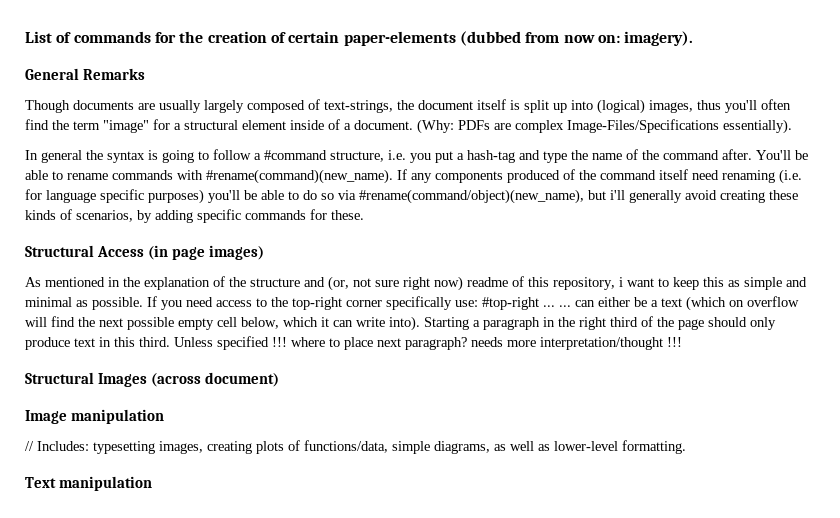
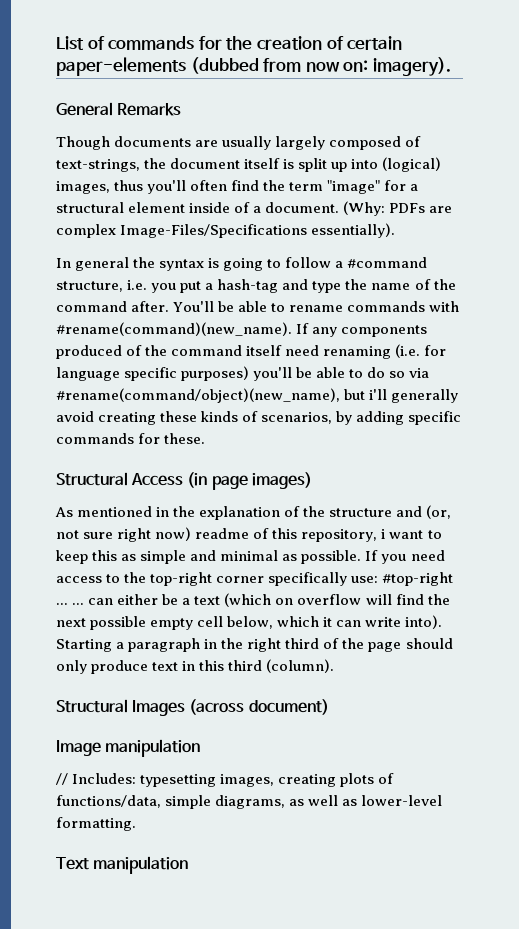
[139,336,682,350] third. Unless specified !!! where to place next paragraph? needs more interpretation/thought !!! -> [228,659,335,673] third (column).

